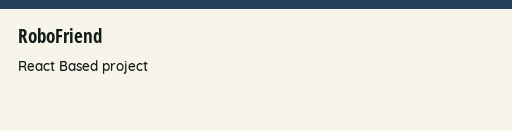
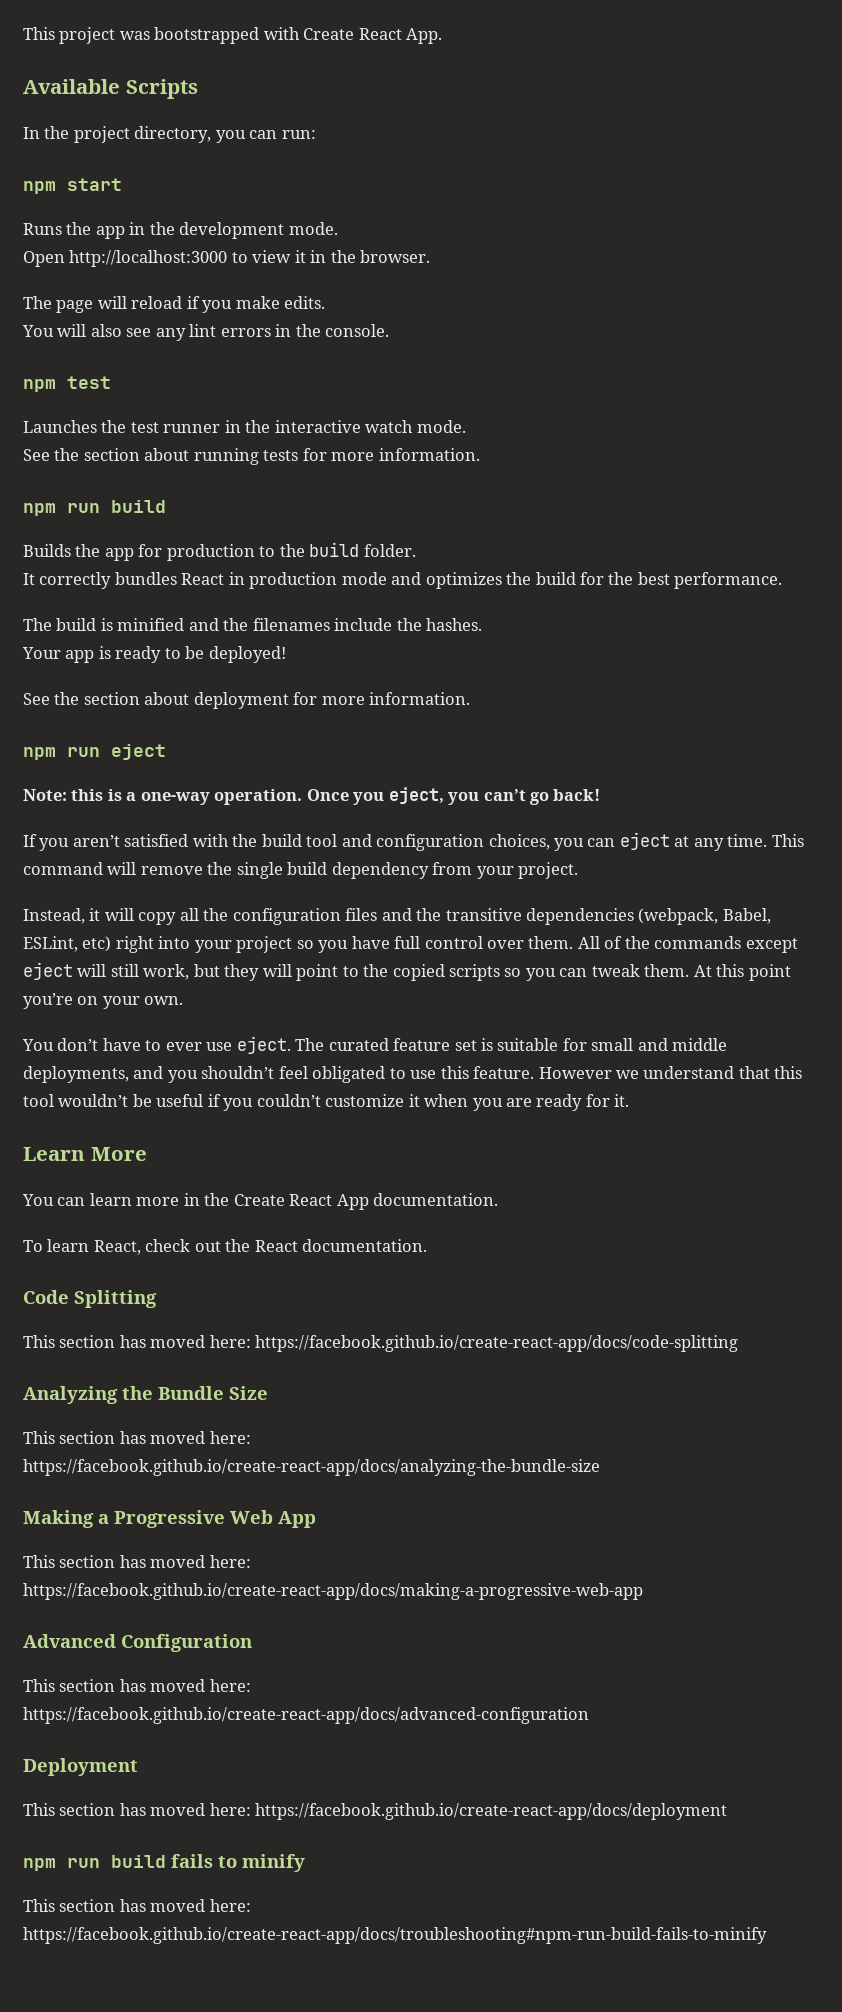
[18,28,102,43] [18,60,148,74] RoboFriend // React Based project -> [23,27,443,44] [23,79,198,99] [23,126,316,143] [23,178,122,194] [23,222,338,239] [23,250,431,267] [23,296,326,313] [22,324,390,341] [23,376,111,392] [23,420,466,433] [23,448,480,465] [23,500,166,516] [23,542,416,561] [23,572,783,589] [23,618,483,631] [22,646,286,663] [23,692,471,709] [23,744,166,760] [23,787,601,805] [23,832,804,851] [23,862,579,879] [23,908,771,925] [23,936,798,953] [23,962,791,981] [23,993,184,1009] [22,1036,728,1054] [23,1066,803,1083] [23,1094,630,1111] [23,1147,147,1161] [22,1193,499,1210] [23,1239,428,1255] [23,1290,157,1308] [23,1335,739,1352] [23,1386,268,1404] [23,1431,251,1444] [23,1459,600,1476] [23,1510,316,1528] [23,1555,251,1568] [23,1583,643,1600] [23,1634,252,1652] [23,1679,251,1692] [23,1707,589,1724] [23,1758,138,1776] [23,1803,728,1820] [23,1854,305,1872] [23,1899,251,1912] [23,1927,767,1944] This project was bootstrapped with Create React App. // Available Scripts // In the project directory, you can run: // npm start // Runs the app in the development mode. // Open http://localhost:3000 to view it in the browser. // The page will reload if you make edits. // You will also see any lint errors in the console. // npm test // Launches the test runner in the interactive watch mode. // See the section about running tests for more information. // npm run build // Builds the app for production to the build folder. // It correctly bundles React in production mode and optimizes the build for the best performance. // The build is minified and the filenames include the hashes. // Your app is ready to be deployed! // See the section about deployment for more information. // npm run eject // Note: this is a one-way operation. Once you eject, you can’t go back! // If you aren’t satisfied with the build tool and configuration choices, you can eject at any time. This command will remove the single build dependency from your project. // Instead, it will copy all the configuration files and the transitive dependencies (webpack, Babel, ESLint, etc) right into your project so you have full control over them. All of the commands except eject will still work, but they will point to the copied scripts so you can tweak them. At this point you’re on your own. // You don’t have to ever use eject. The curated feature set is suitable for small and middle deployments, and you shouldn’t feel obligated to use this feature. However we understand that this tool wouldn’t be useful if you couldn’t customize it when you are ready for it. // Learn More // You can learn more in the Create React App documentation. // To learn React, check out the React documentation. // Code Splitting // This section has moved here: https://facebook.github.io/create-react-app/docs/code-splitting // Analyzing the Bundle Size // This section has moved here: https://facebook.github.io/create-react-app/docs/analyzing-the-bundle-size // Making a Progressive Web App // This section has moved here: https://facebook.github.io/create-react-app/docs/making-a-progressive-web-app // Advanced Configuration // This section has moved here: https://facebook.github.io/create-react-app/docs/advanced-configuration // Deployment // This section has moved here: https://facebook.github.io/create-react-app/docs/deployment // npm run build fails to minify // This section has moved here: https://facebook.github.io/create-react-app/docs/troubleshooting#npm-run-build-fails-to-minify

